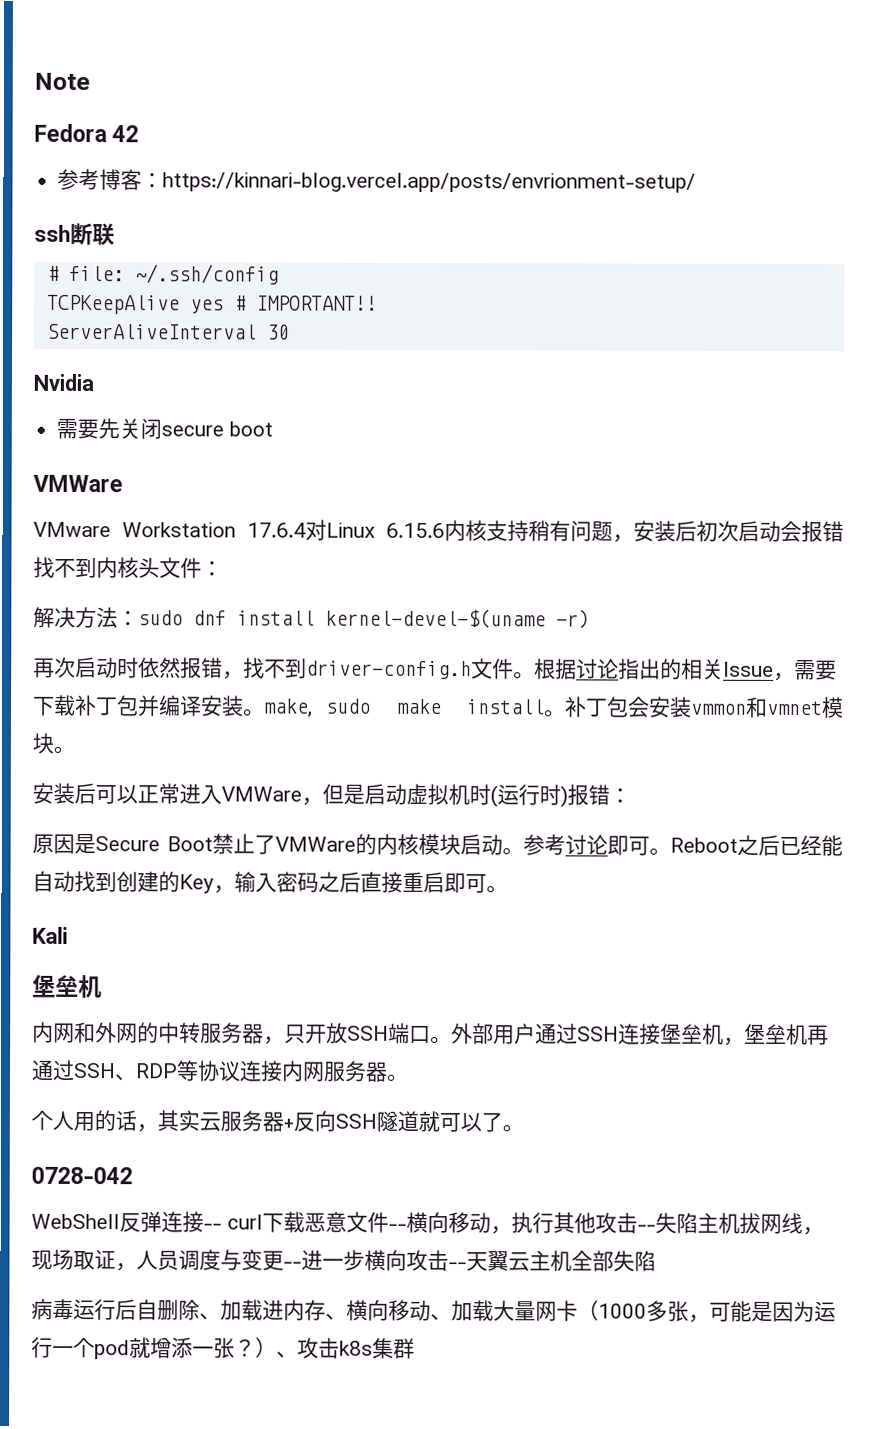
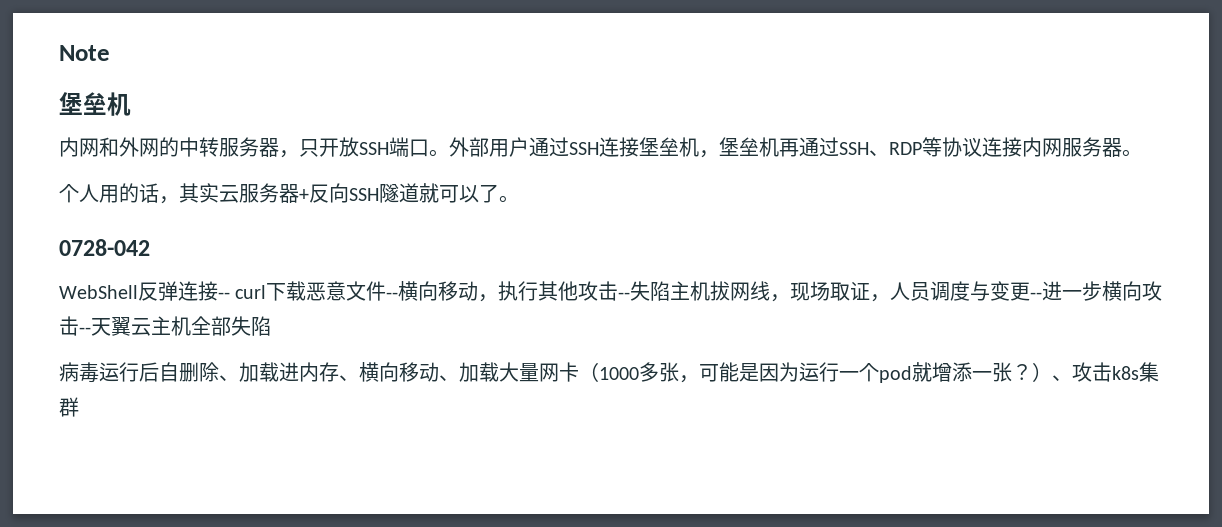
[34,123,140,143] [57,168,697,193] [34,222,115,246] [46,264,279,285] [46,294,378,315] [46,323,290,340] [33,373,94,392] [56,418,274,440] [33,474,123,493] [33,519,844,543] [33,556,223,579] [33,606,590,629] [33,656,837,681] [32,694,844,719] [32,732,75,754] [32,782,631,808] [32,833,843,857] [32,870,508,894] [32,926,68,944] // Fedora 42 // 参考博客：https://kinnari-blog.vercel.app/posts/envrionment-setup/ // ssh断联 // # file: ~/.ssh/config // TCPKeepAlive yes # IMPORTANT!! // ServerAliveInterval 30 // Nvidia // 需要先关闭secure boot // VMWare // VMware Workstation 17.6.4对Linux 6.15.6内核支持稍有问题，安装后初次启动会报错找不到内核头文件： // 解决方法：sudo dnf install kernel-devel-$(uname -r) // 再次启动时依然报错，找不到driver-config.h文件。根据讨论指出的相关Issue，需要下载补丁包并编译安装。make, sudo make install。补丁包会安装vmmon和vmnet模块。 // 安装后可以正常进入VMWare，但是启动虚拟机时(运行时)报错： // 原因是Secure Boot禁止了VMWare的内核模块启动。参考讨论即可。Reboot之后已经能自动找到创建的Key，输入密码之后直接重启即可。 // Kali -> (110, 53) none

